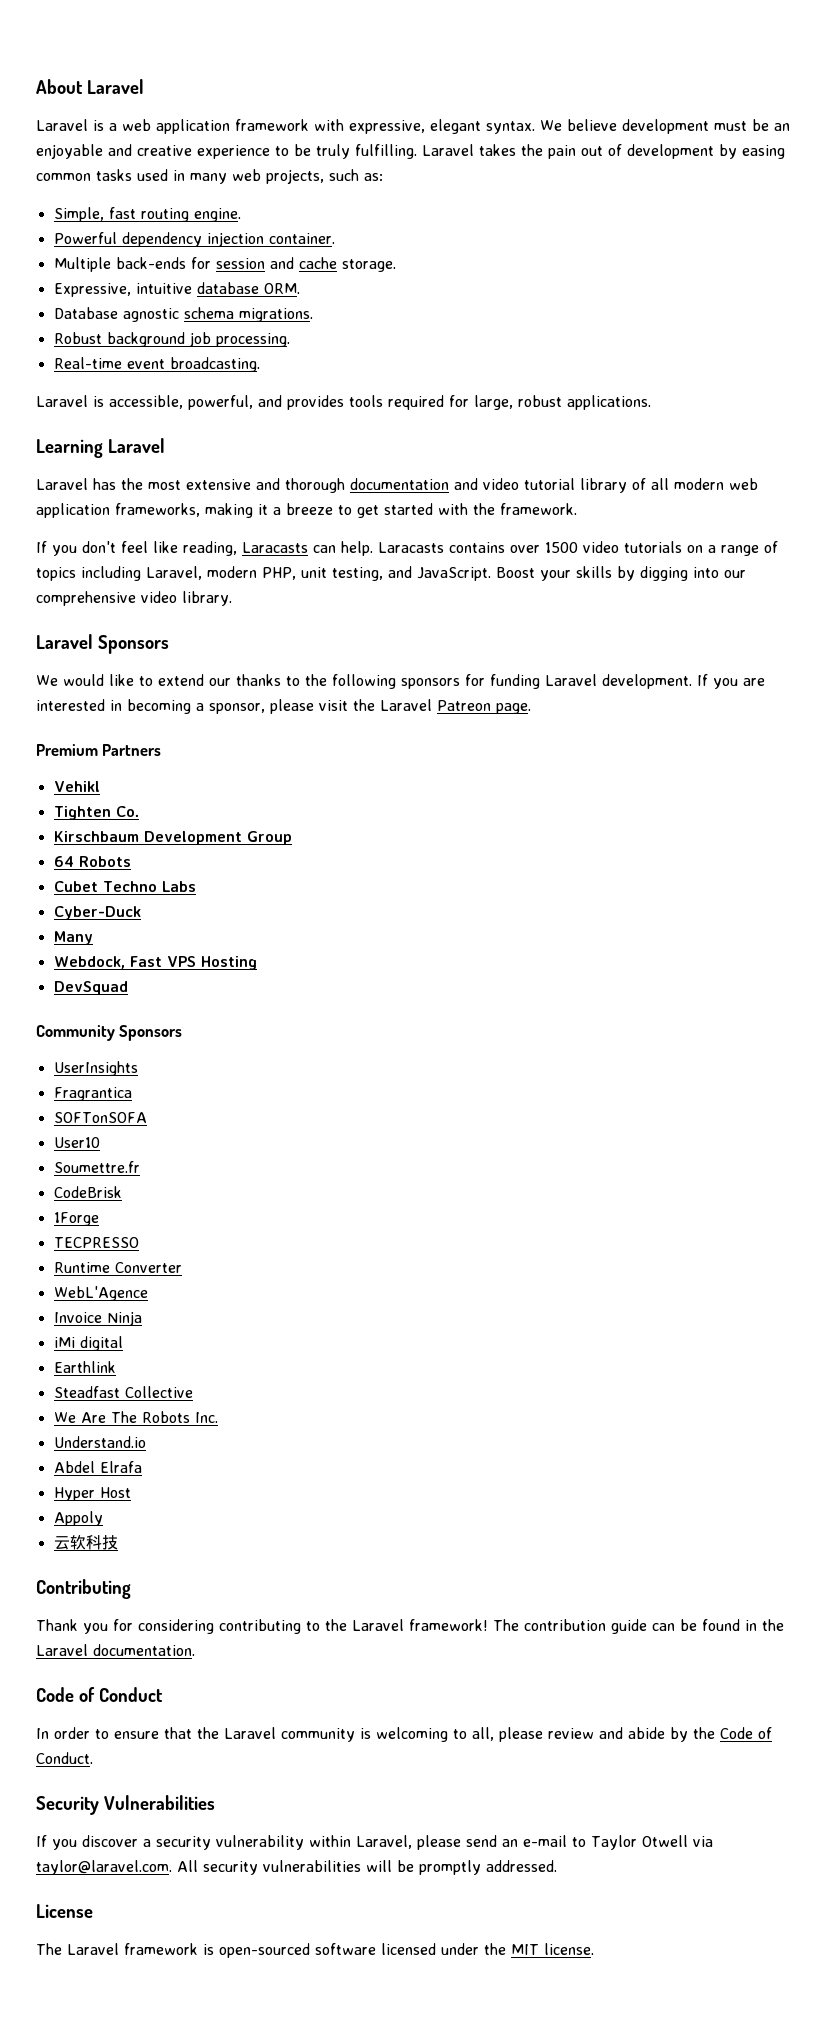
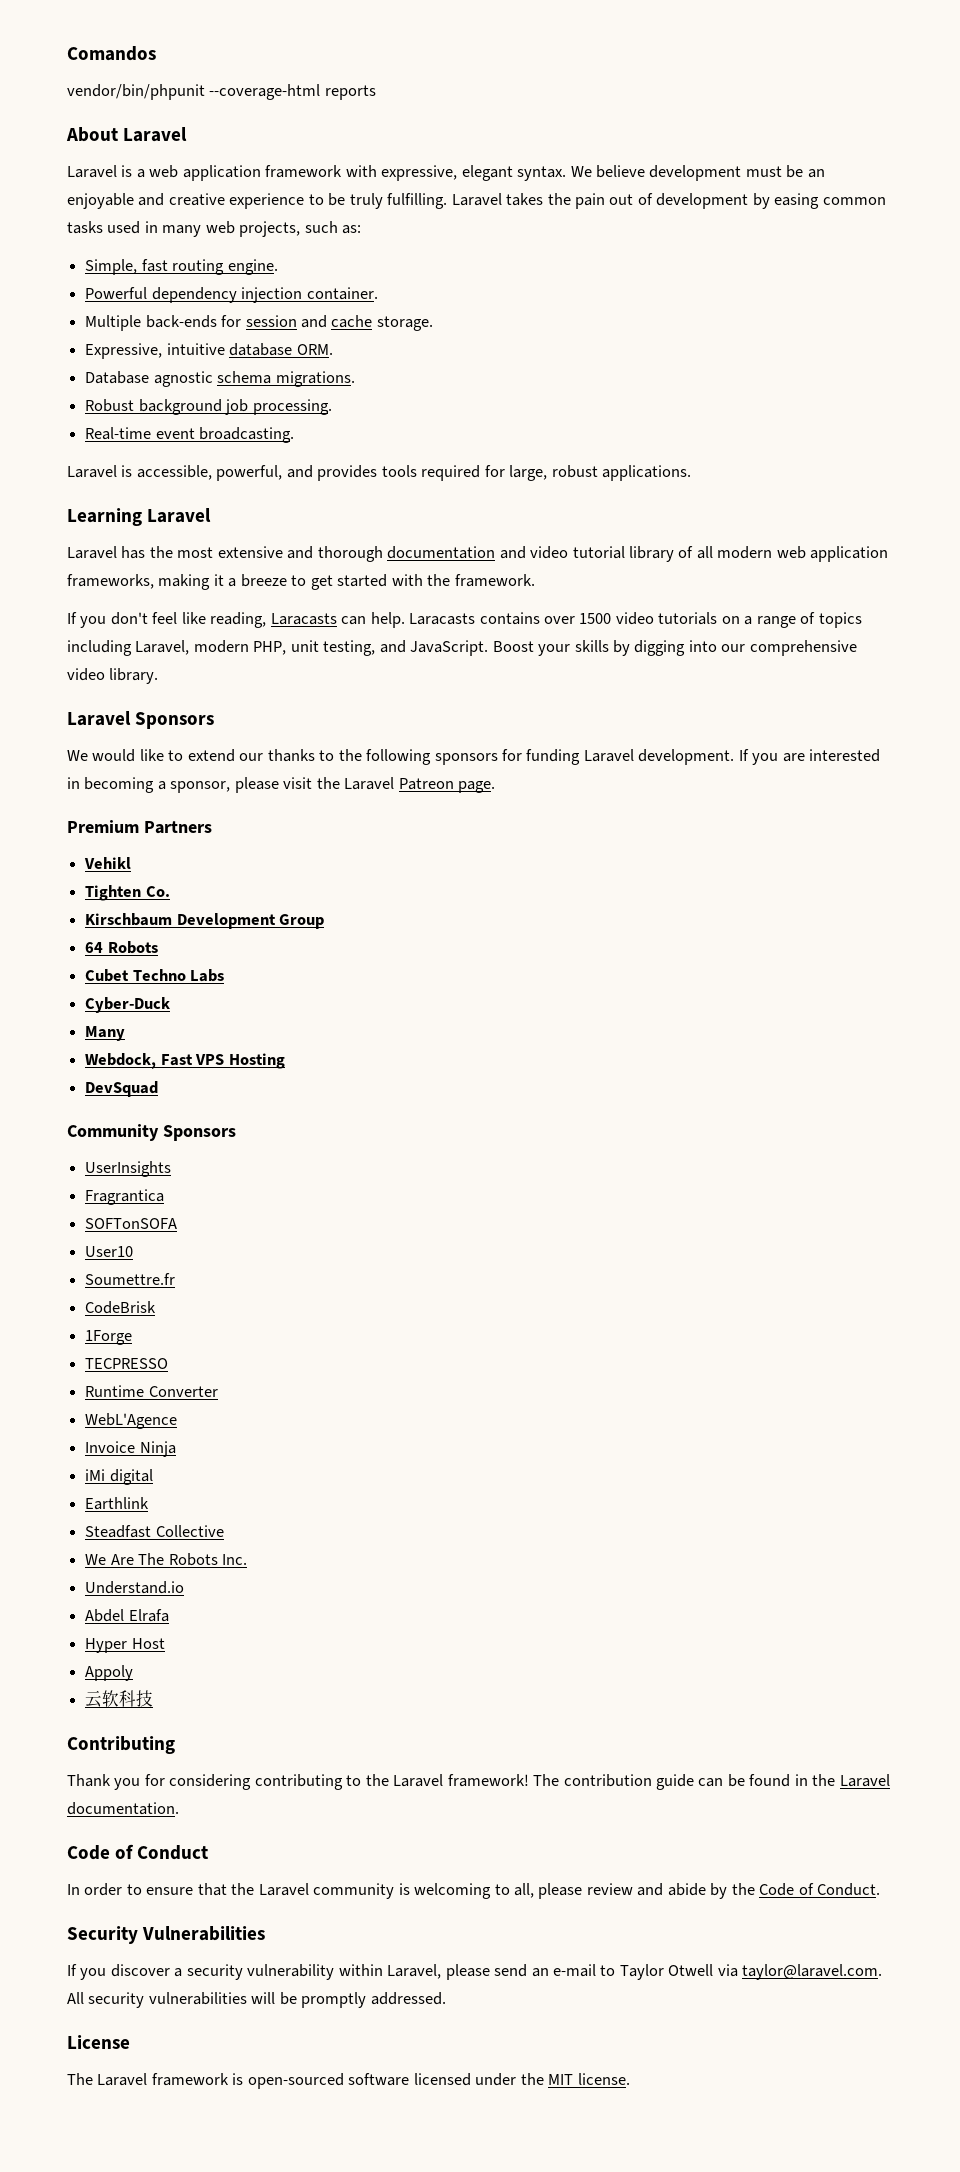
(36, 86) none -> [67,46,156,61] [67,84,376,100] Comandos // vendor/bin/phpunit --coverage-html reports //

